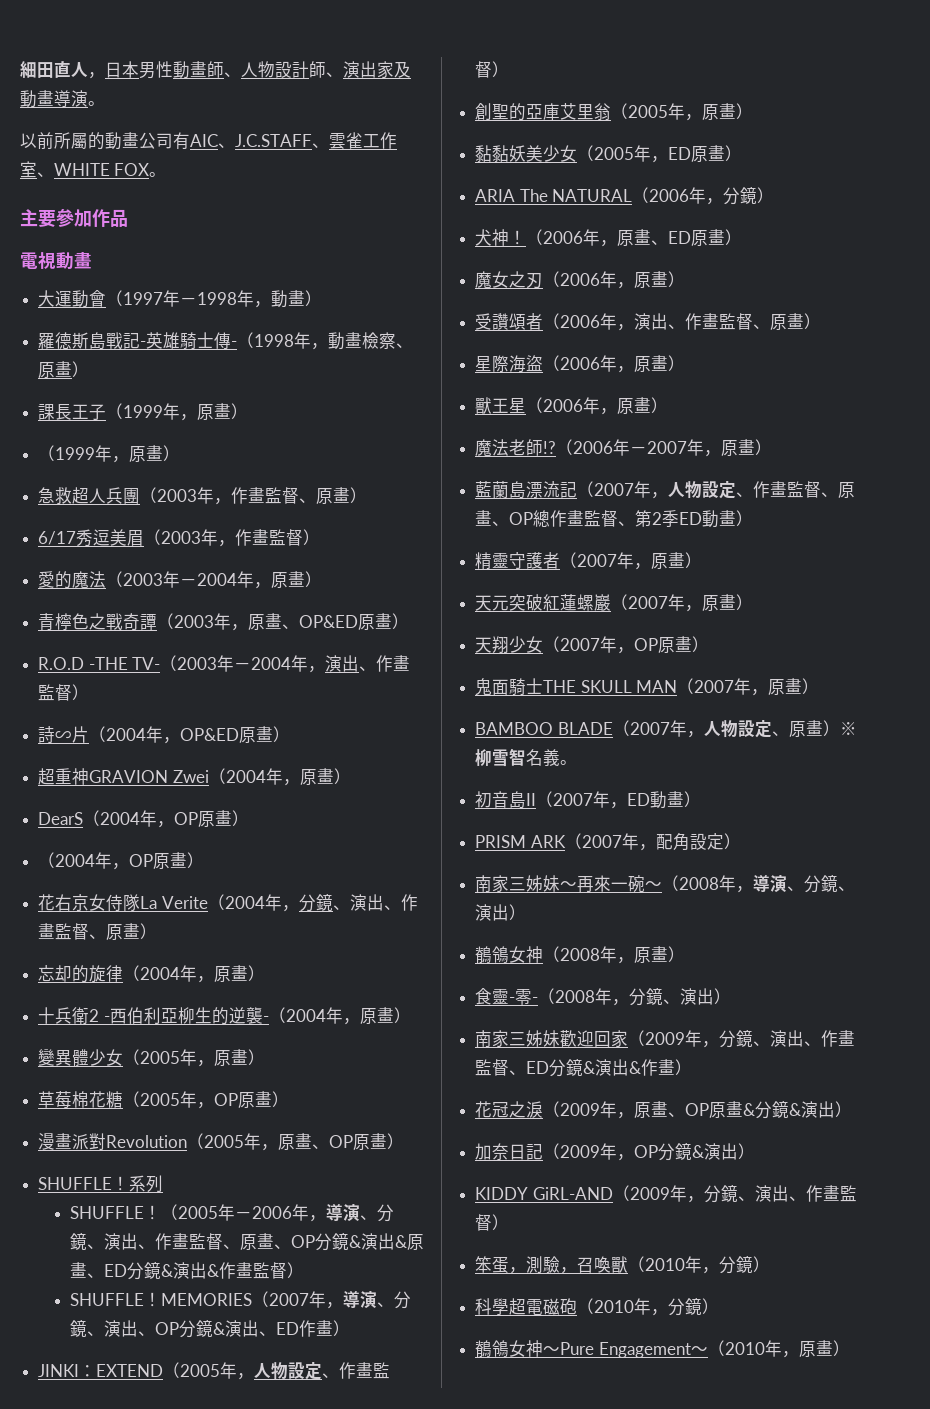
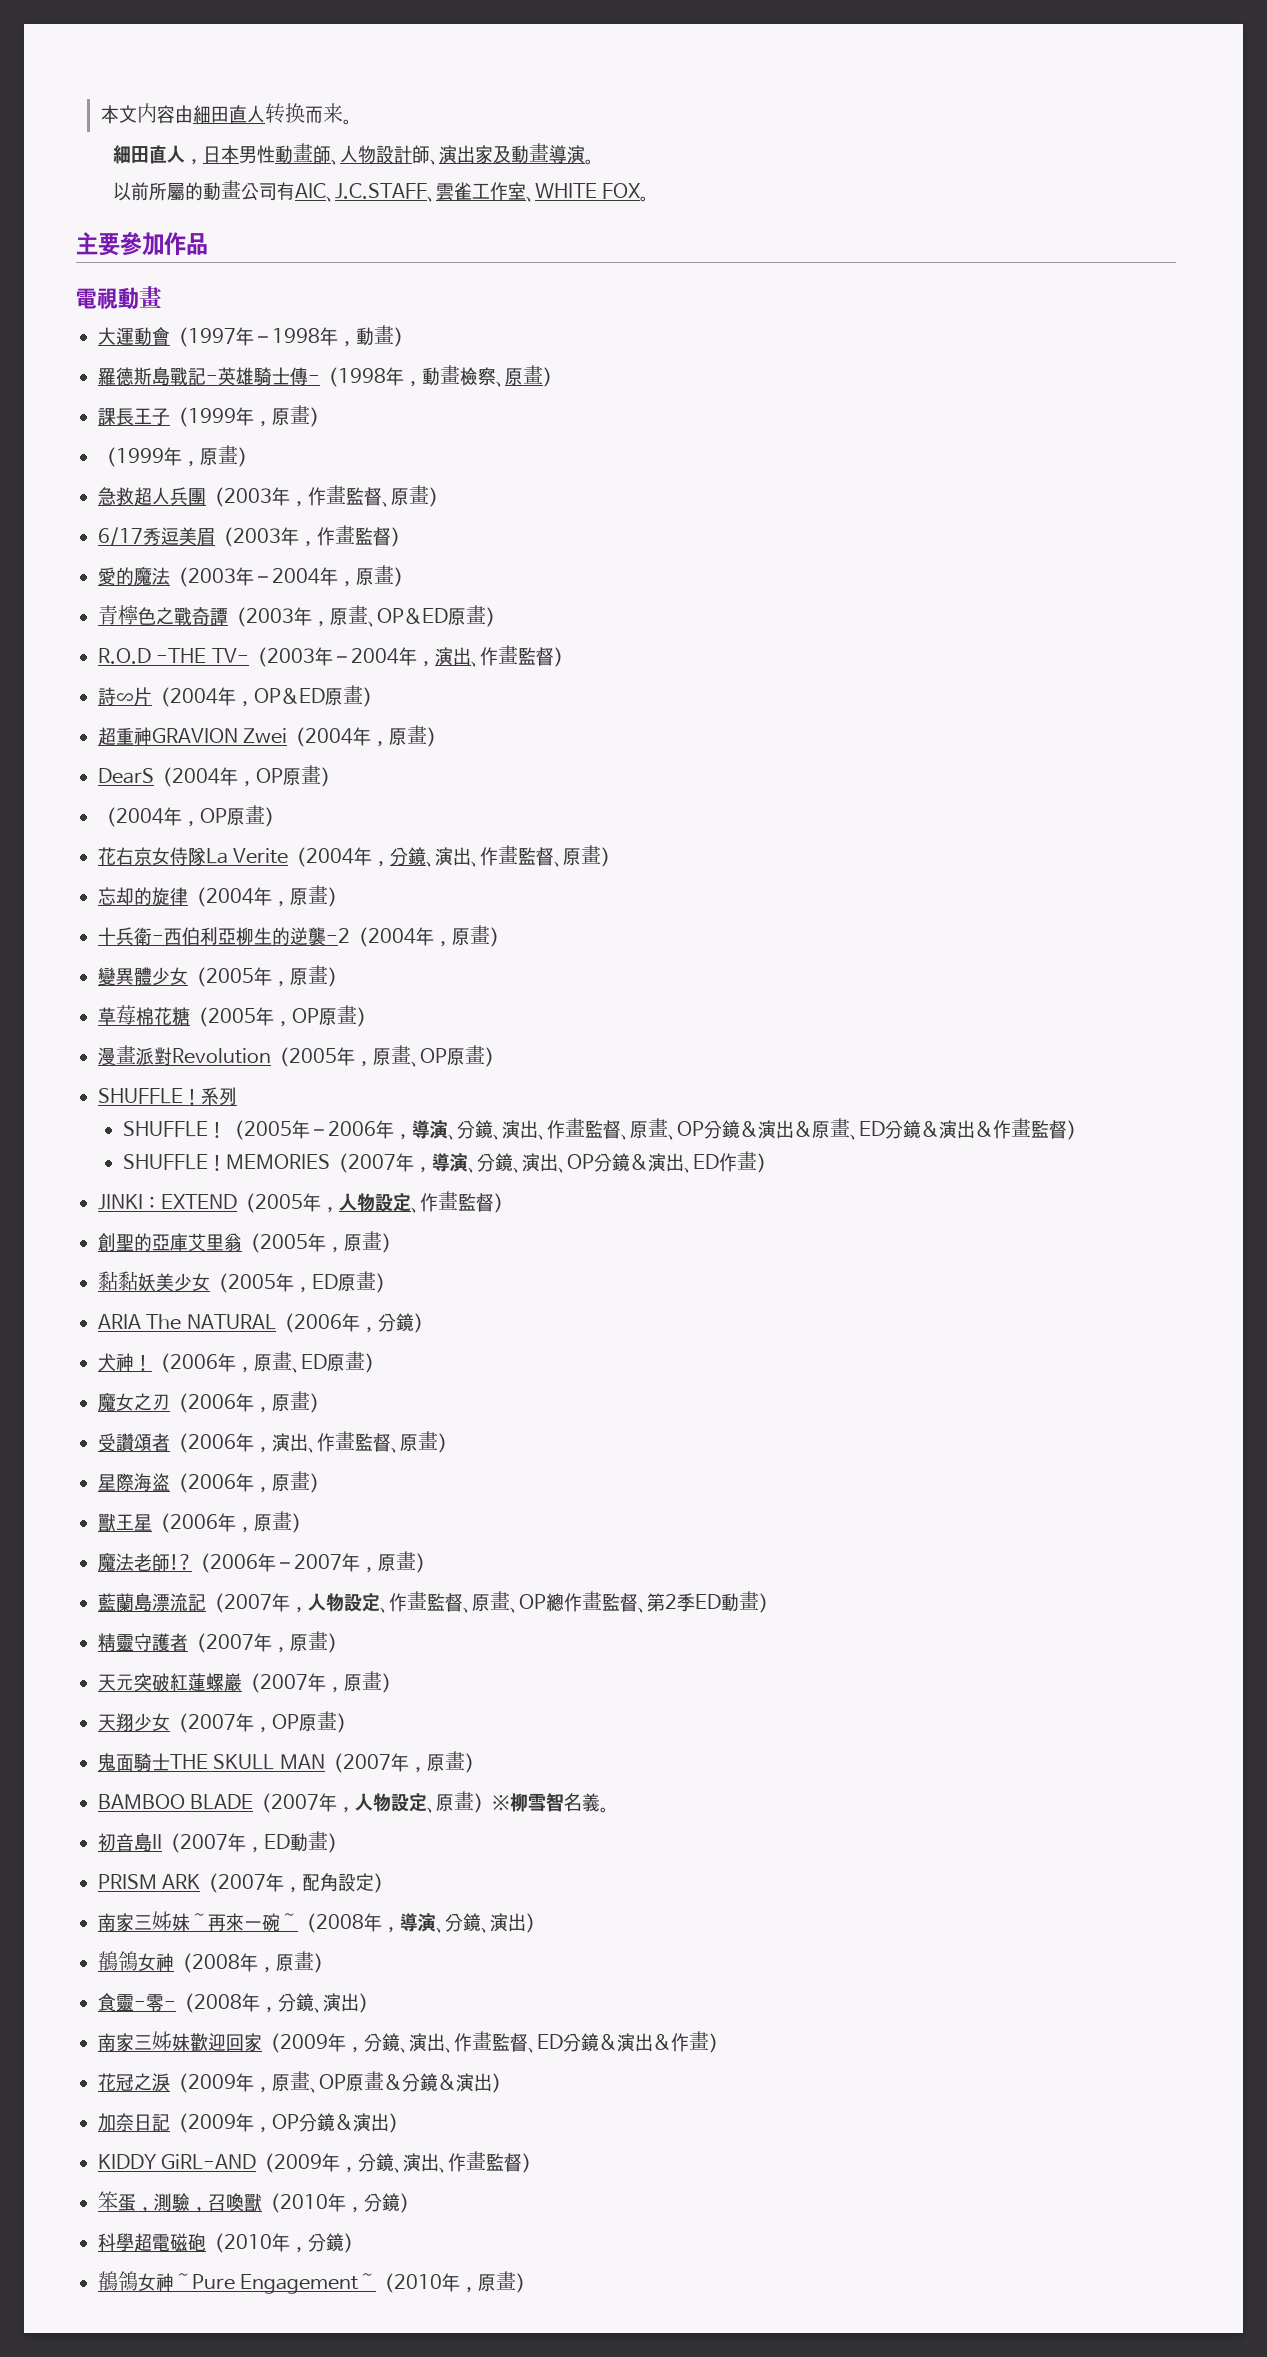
(20, 69) none -> [101,103,353,125] 本文内容由細田直人转换而来。 //
[89,1009,100,1022] 2 -> (152, 936) none
[262,1016,269,1022] - -> [326,928,350,943] -2

